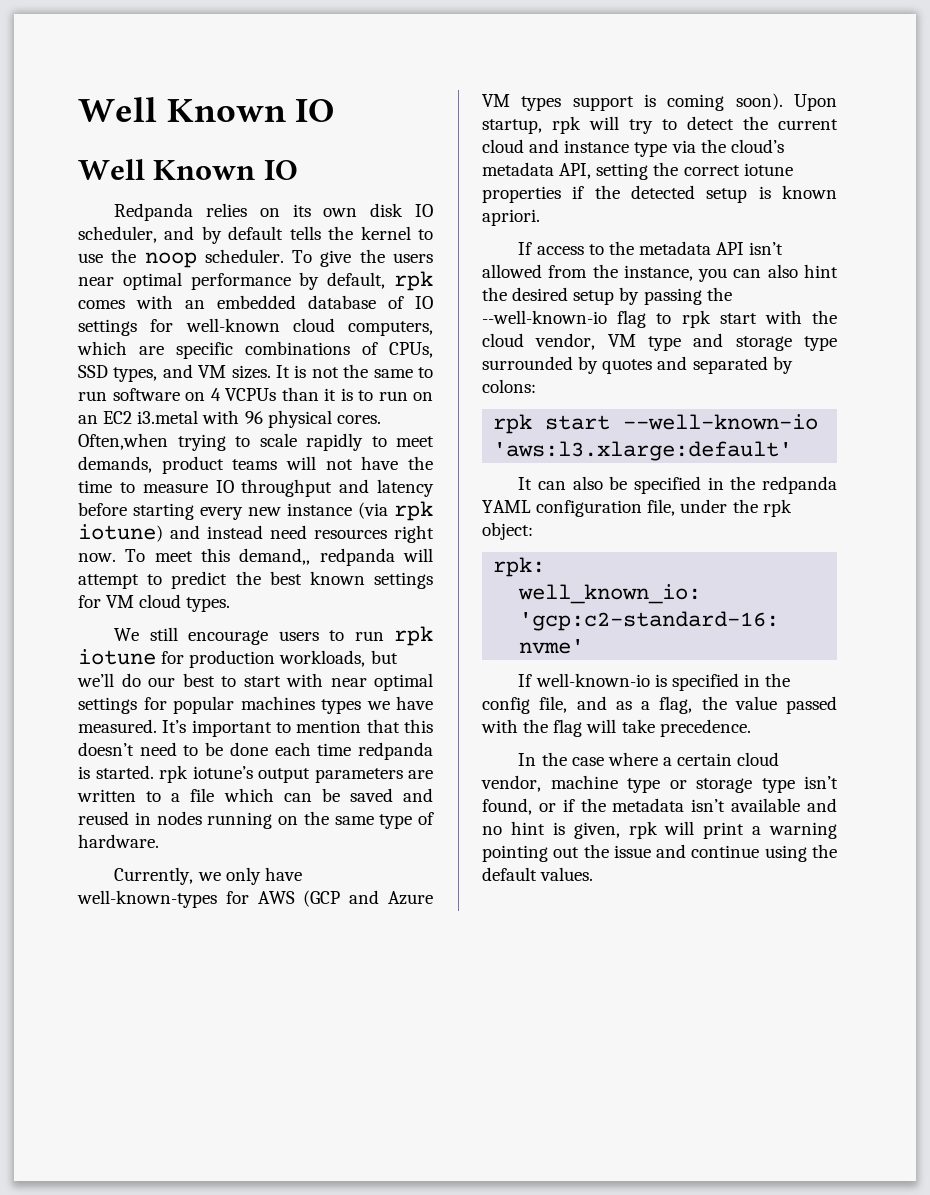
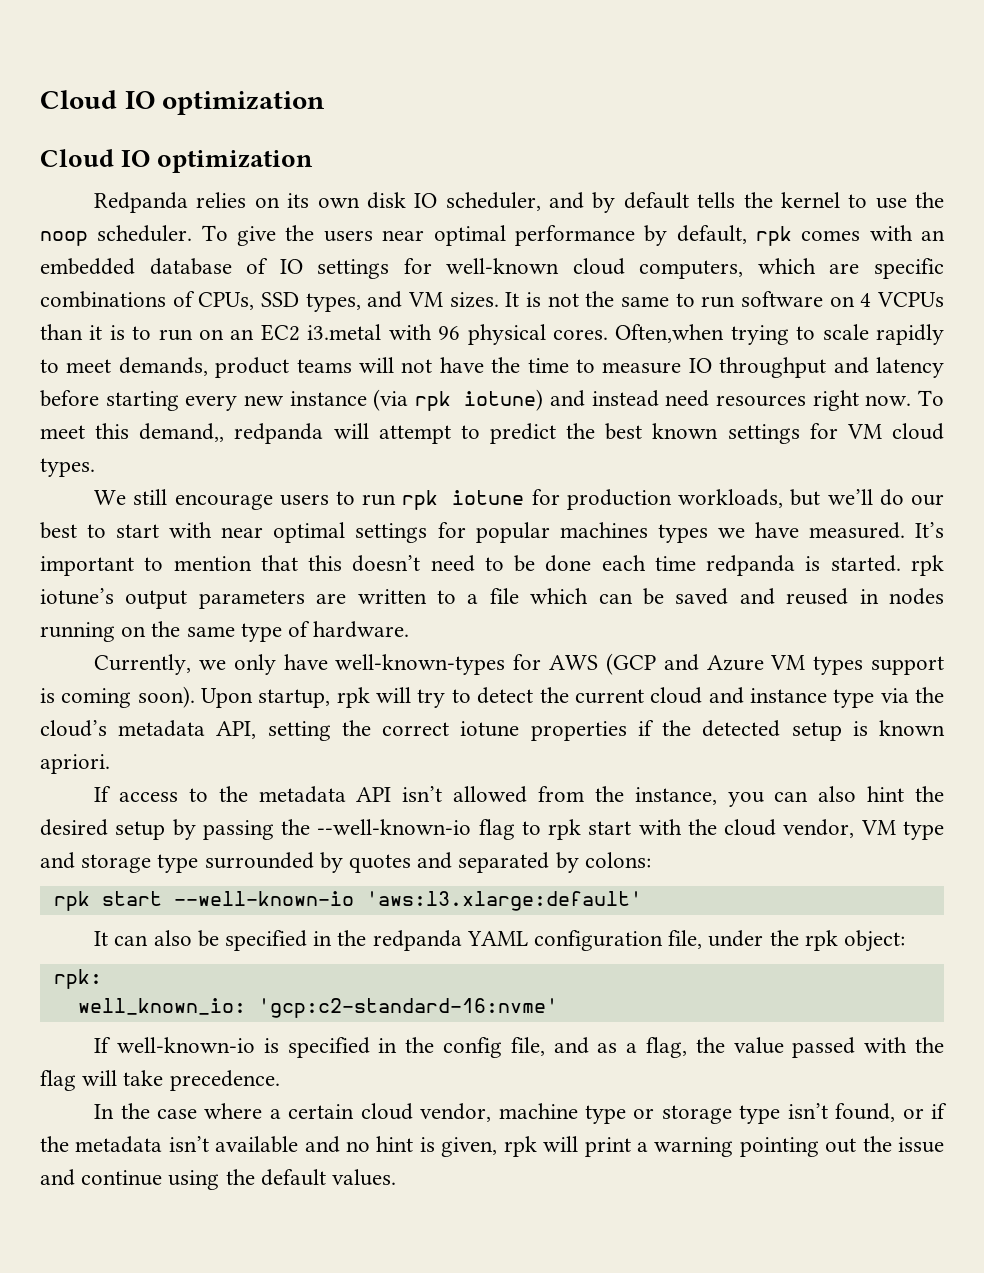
[78,97,335,122] [78,159,298,180] Well Known IO // Well Known IO -> [40,90,326,115] [40,149,314,173] Cloud IO optimization // Cloud IO optimization

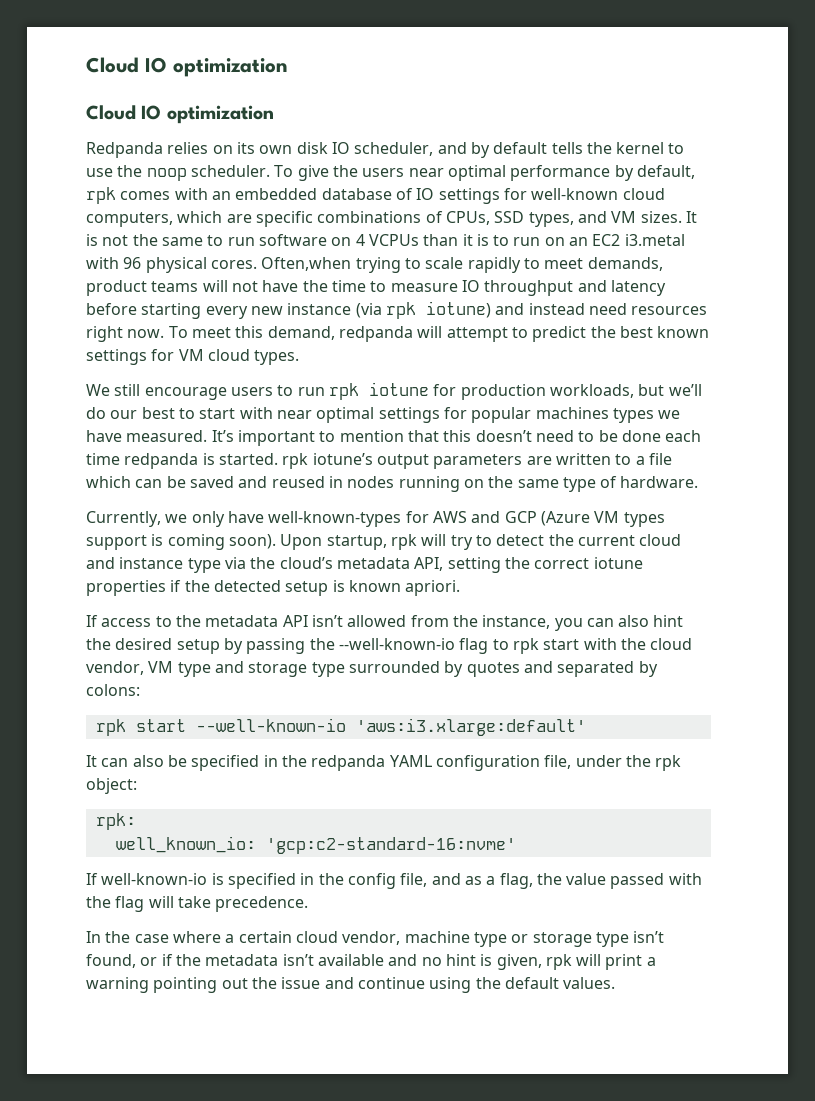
[139,423,225,442] demand,, -> [267,326,335,340] demand,
[605,653,764,675] (GCP and Azure -> [471,511,590,526] and GCP (Azure
[365,891,642,911] 'aws:l3.xlarge:default' -> [355,718,586,736] 'aws:i3.xlarge:default'

